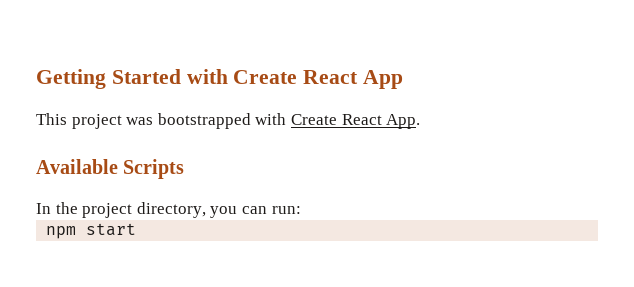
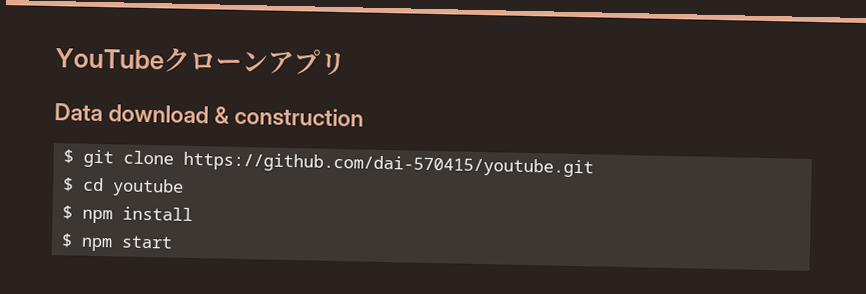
[36,69,404,89] [36,113,421,129] [36,159,185,179] [36,202,301,218] Getting Started with Create React App // This project was bootstrapped with Create React App. // Available Scripts // In the project directory, you can run: // -> [55,47,346,76] [54,103,365,128] [63,149,595,178] [62,177,185,197] [62,205,194,224] [61,233,74,248] YouTubeクローンアプリ // Data download & construction // $ git clone https://github.com/dai-570415/youtube.git // $ cd youtube // $ npm install // $

